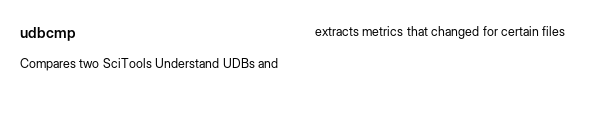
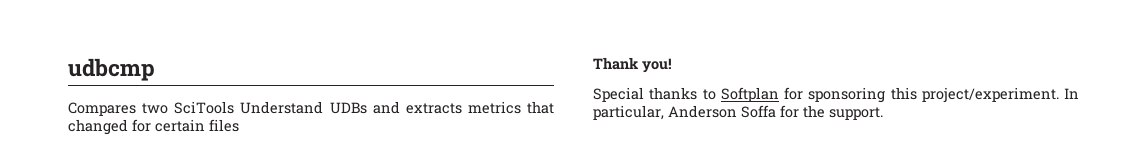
(566, 31) none -> [593,57,672,73] [593,87,1079,103] [593,105,883,120] // Thank you! // Special thanks to Softplan for sponsoring this project/experiment. In particular, Anderson Soffa for the support.

